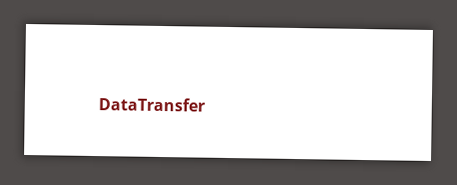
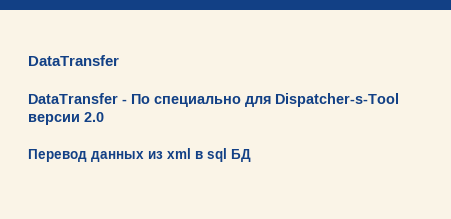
[98,97,205,112] DataTransfer -> [28,55,119,66] [28,93,399,107] [28,112,104,125] [28,148,251,162] DataTransfer // DataTransfer - По специально для Dispatcher-s-Tool версии 2.0 // Перевод данных из xml в sql БД

